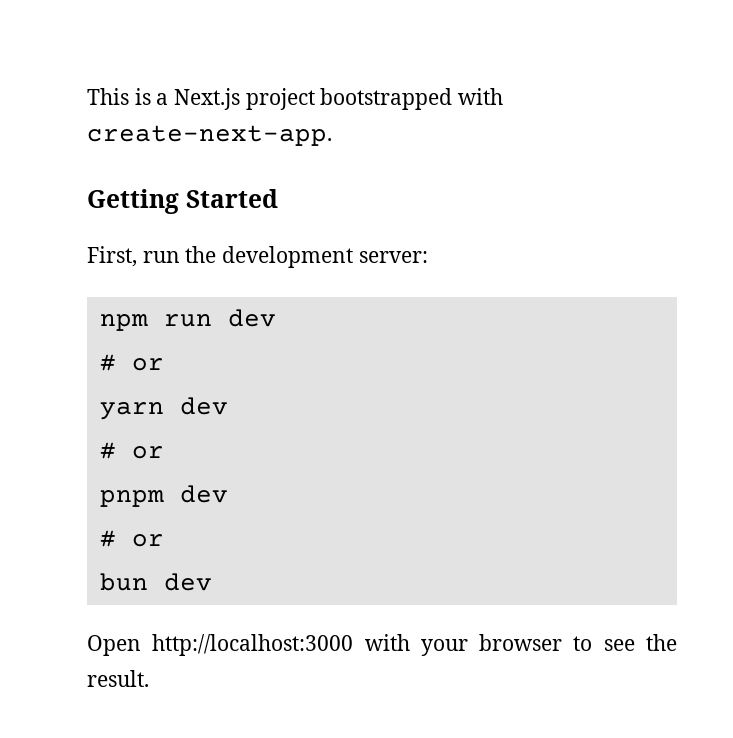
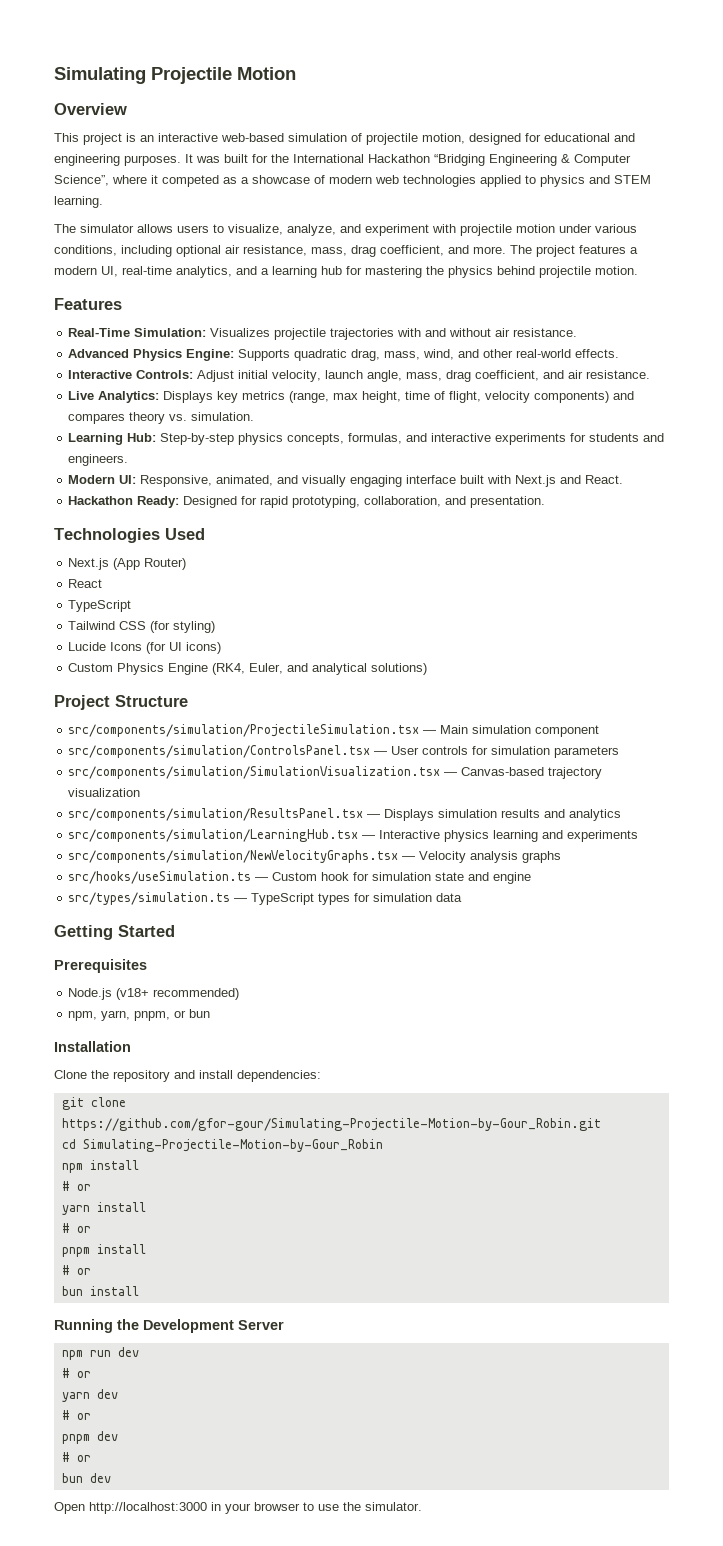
[87,88,504,110] [87,125,332,146] [87,189,278,214] [87,246,428,268] This is a Next.js project bootstrapped with create-next-app. // Getting Started // First, run the development server: -> [54,67,296,84] [54,103,127,115] [54,133,635,145] [54,154,631,166] [54,175,651,187] [54,196,103,208] [54,224,637,236] [54,245,638,257] [54,266,638,278] [54,298,122,310] [68,328,578,340] [68,349,620,361] [68,370,651,382] [68,391,635,403] [68,412,255,424] [68,433,665,445] [68,454,129,466] [68,475,624,487] [68,496,546,508] [54,528,205,543] [68,558,187,570] [68,579,103,588] [68,600,132,612] [68,621,216,633] [68,642,222,654] [68,663,428,675] [54,695,188,710] [68,724,600,737] [68,745,620,758] [68,766,603,779] [68,788,141,797] [68,808,622,821] [68,829,639,842] [68,850,562,863] [68,871,532,884] [68,892,463,905] [54,925,175,940] [54,959,147,973] [68,988,240,1000] [68,1009,211,1021] [54,1041,131,1052] [54,1070,321,1082] [61,1097,126,1110] [61,1118,601,1131] [61,1139,383,1152] [61,1160,139,1173] [61,1181,91,1191] [61,1202,146,1215] [61,1223,91,1233] [61,1244,146,1257] [61,1265,91,1275] [61,1286,139,1296] [54,1319,284,1333] Simulating Projectile Motion // Overview // This project is an interactive web-based simulation of projectile motion, designed for educational and engineering purposes. It was built for the International Hackathon “Bridging Engineering & Computer Science”, where it competed as a showcase of modern web technologies applied to physics and STEM learning. // The simulator allows users to visualize, analyze, and experiment with projectile motion under various conditions, including optional air resistance, mass, drag coefficient, and more. The project features a modern UI, real-time analytics, and a learning hub for mastering the physics behind projectile motion. // Features // Real-Time Simulation: Visualizes projectile trajectories with and without air resistance. // Advanced Physics Engine: Supports quadratic drag, mass, wind, and other real-world effects. // Interactive Controls: Adjust initial velocity, launch angle, mass, drag coefficient, and air resistance. // Live Analytics: Displays key metrics (range, max height, time of flight, velocity components) and compares theory vs. simulation. // Learning Hub: Step-by-step physics concepts, formulas, and interactive experiments for students and engineers. // Modern UI: Responsive, animated, and visually engaging interface built with Next.js and React. // Hackathon Ready: Designed for rapid prototyping, collaboration, and presentation. // Technologies Used // Next.js (App Router) // React // TypeScript // Tailwind CSS (for styling) // Lucide Icons (for UI icons) // Custom Physics Engine (RK4, Euler, and analytical solutions) // Project Structure // src/components/simulation/ProjectileSimulation.tsx — Main simulation component // src/components/simulation/ControlsPanel.tsx — User controls for simulation parameters // src/components/simulation/SimulationVisualization.tsx — Canvas-based trajectory visualization // src/components/simulation/ResultsPanel.tsx — Displays simulation results and analytics // src/components/simulation/LearningHub.tsx — Interactive physics learning and experiments // src/components/simulation/NewVelocityGraphs.tsx — Velocity analysis graphs // src/hooks/useSimulation.ts — Custom hook for simulation state and engine // src/types/simulation.ts — TypeScript types for simulation data // Getting Started // Prerequisites // Node.js (v18+ recommended) // npm, yarn, pnpm, or bun // Installation // Clone the repository and install dependencies: // git clone https://github.com/gfor-gour/Simulating-Projectile-Motion-by-Gour_Robin.git // cd Simulating-Projectile-Motion-by-Gour_Robin // npm install // # or // yarn install // # or // pnpm install // # or // bun install // Running the Development Server
[364,634,410,651] with -> [211,1502,221,1511] in
[603,634,677,651] [87,670,149,687] see the result. -> [318,1502,422,1511] use the simulator.

